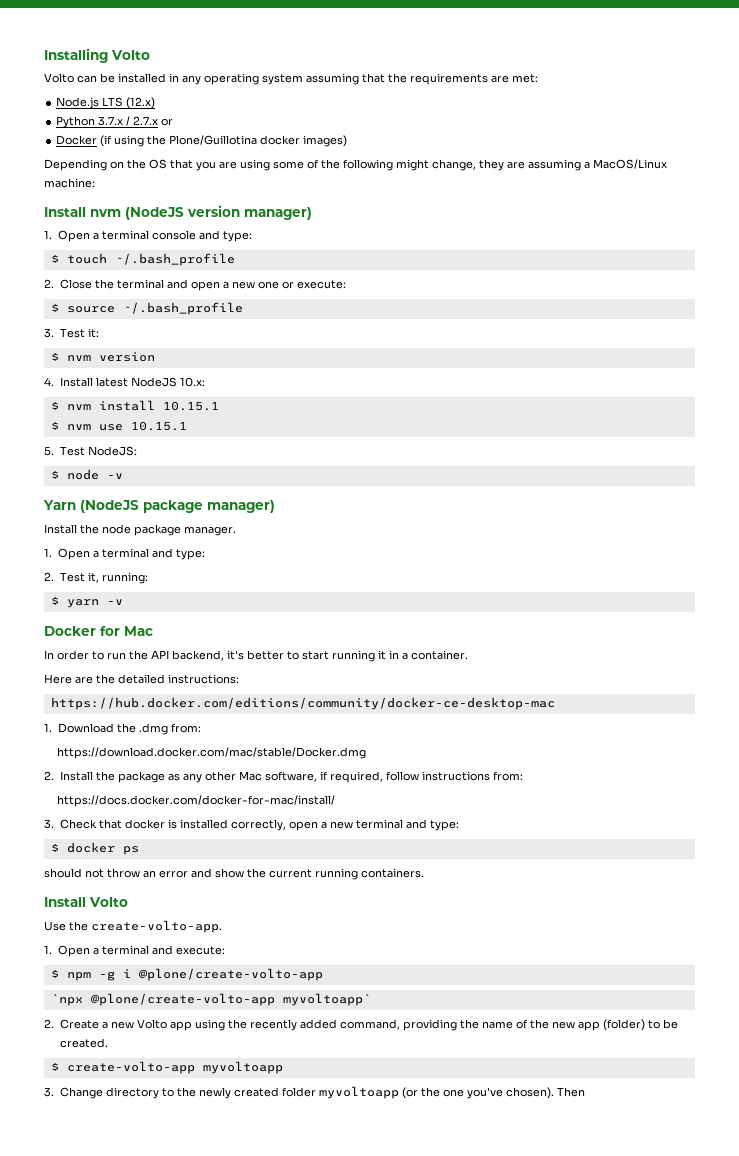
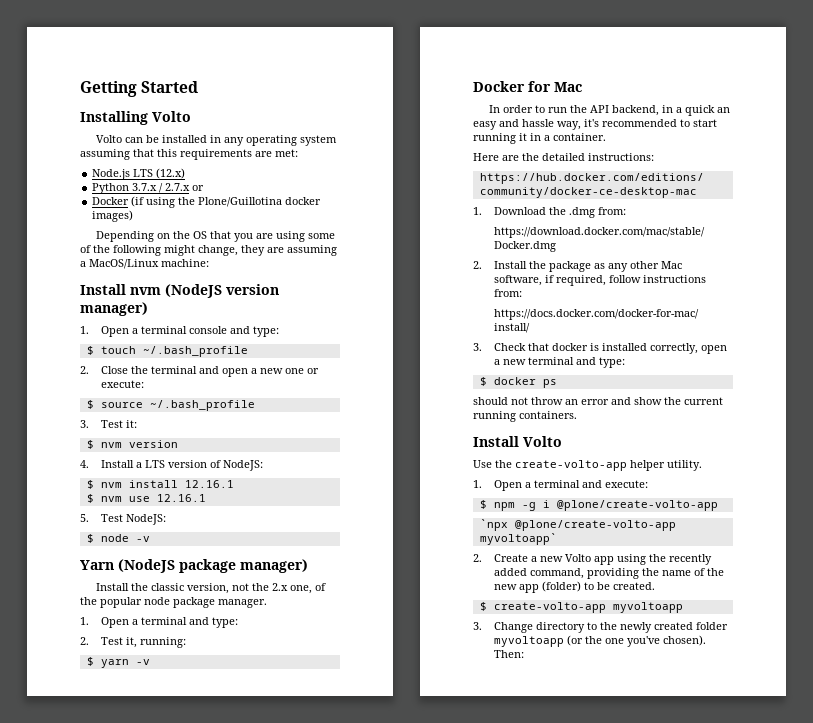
(44, 55) none -> [80,81,199,97] Getting Started //
[388,73,407,83] the -> [157,149,177,157] this
[95,377,205,387] latest NodeJS 10.x: -> [136,460,264,471] a LTS version of NodeJS:
[162,401,219,411] 10.15.1 -> [184,480,234,488] 12.16.1
[130,421,187,431] 10.15.1 -> [156,494,206,502] 12.16.1
(99, 529) none -> [151,583,327,594] [80,597,142,608] classic version, not the 2.x one, of the popular
[227,650,284,660] it's better -> [662,105,731,116] [473,119,677,130] in a quick an easy and hassle way, it's recommended
[91,920,222,933] create-volto-app. -> [515,460,702,471] create-volto-app helper utility.
[556,1087,585,1097] Then -> [494,650,525,658] Then:

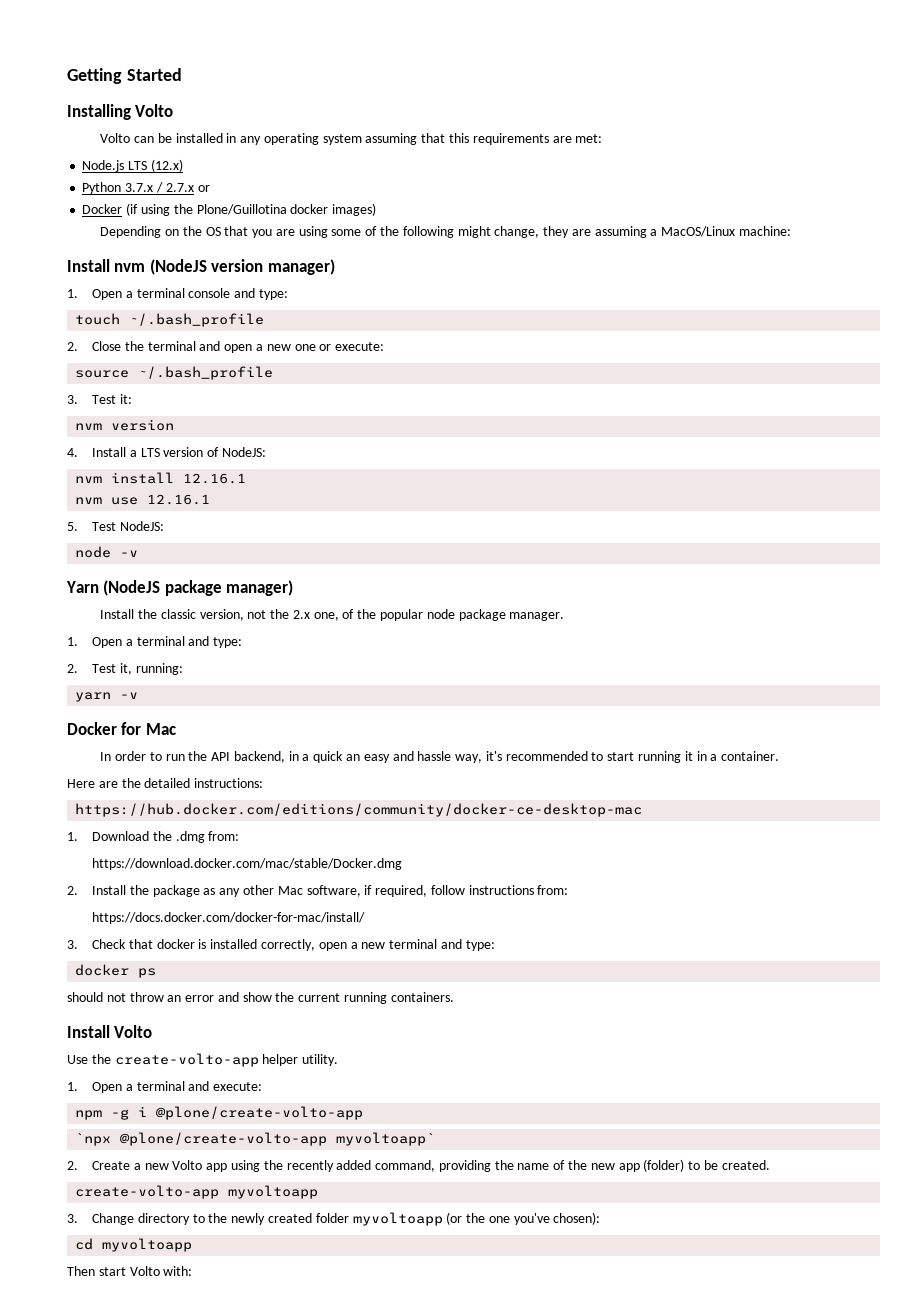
[86,346,94,355] $ -> (289, 294) none
[86,400,94,409] $ -> (385, 346) none
[86,440,94,449] $ -> (132, 399) none
[86,480,94,489] $ -> (267, 452) none
[86,494,94,503] $ -> (247, 478) none
[86,534,94,543] $ -> (164, 526) none
[86,657,94,666] $ -> (183, 669) none
[479,377,487,386] $ -> (495, 945) none
[479,500,487,509] $ -> (263, 1086) none
[479,602,487,611] $ -> (770, 1165) none
[663,635,707,646] [494,650,525,658] chosen). Then: -> [553,1212,601,1225] [75,1238,193,1252] [67,1266,193,1276] chosen): // cd myvoltoapp // Then start Volto with:

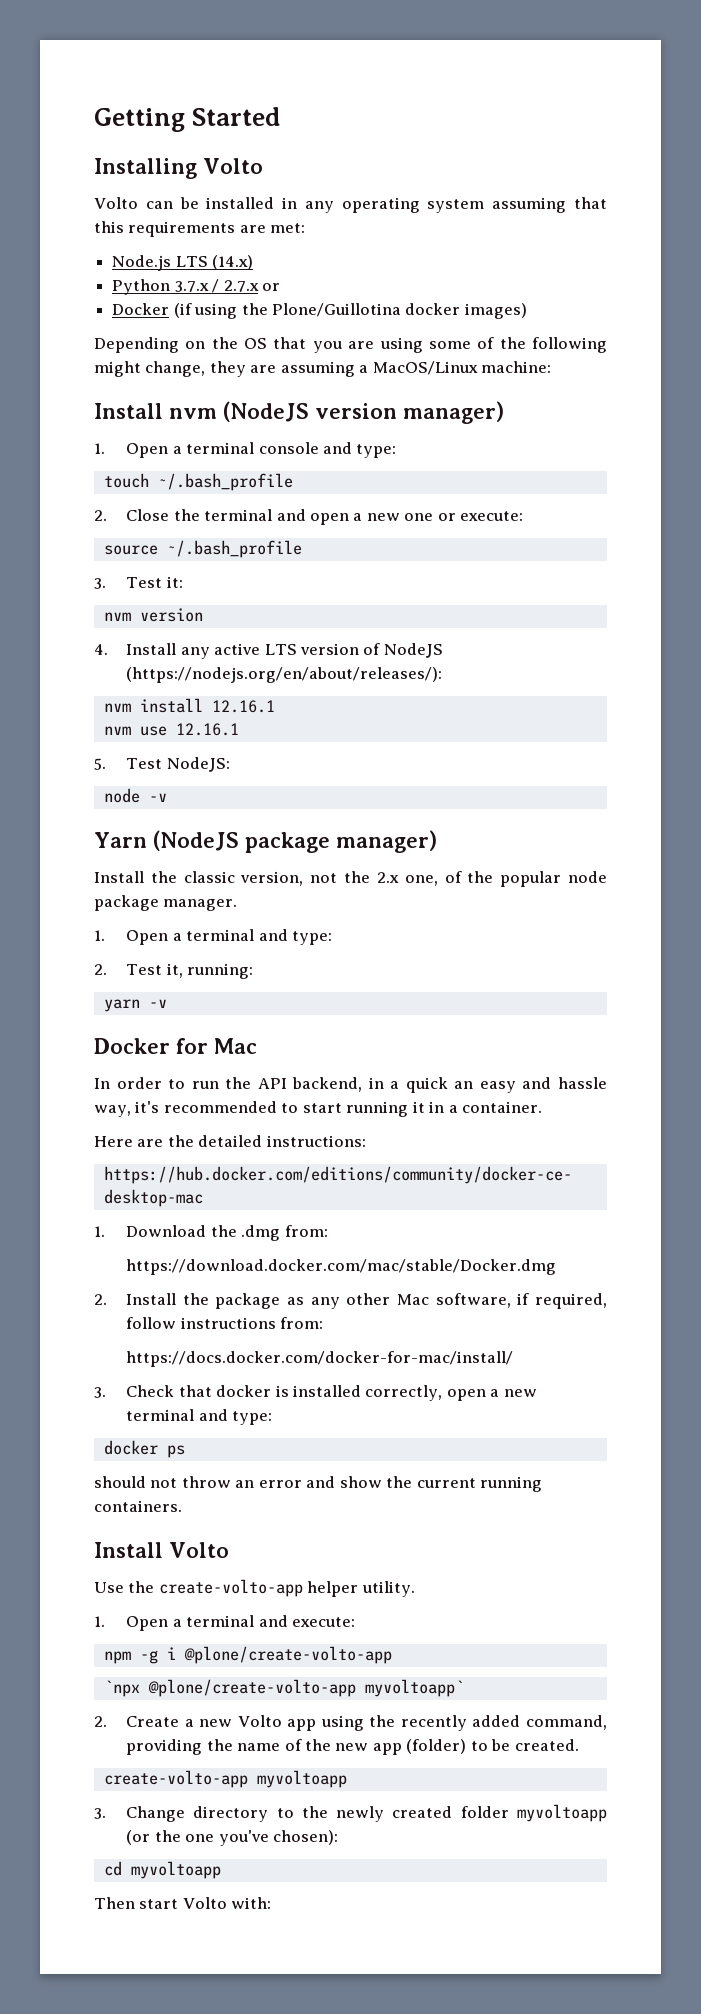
[150,159,183,172] (12.x) -> [212,255,254,270] (14.x)
[129,450,137,457] a -> [180,643,261,659] any active
[222,447,267,457] NodeJS: -> [383,643,443,658] [126,667,443,683] NodeJS (https://nodejs.org/en/about/releases/):

